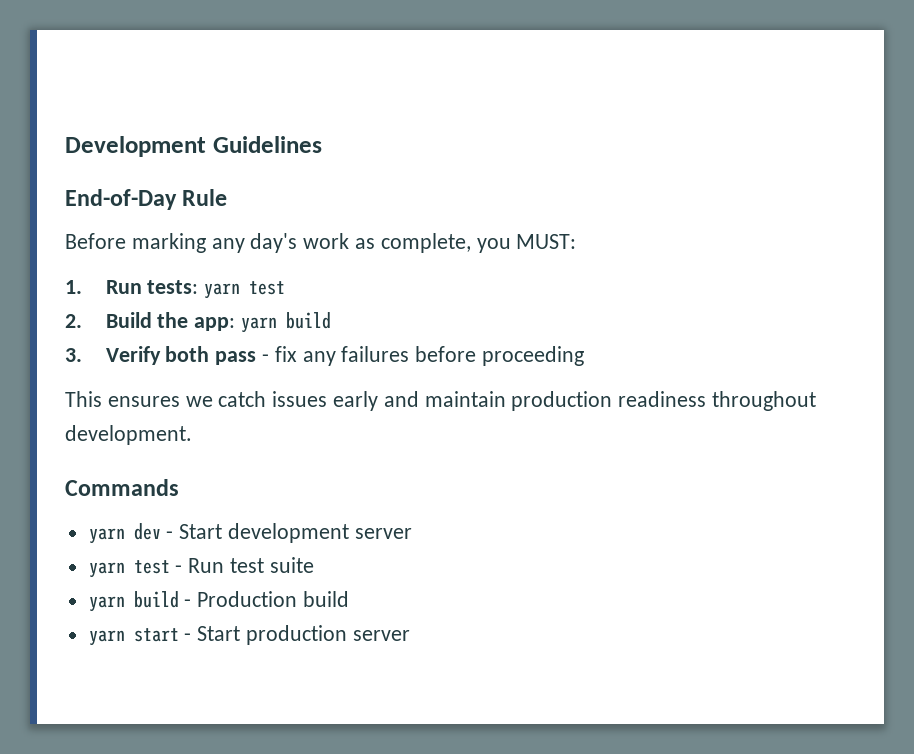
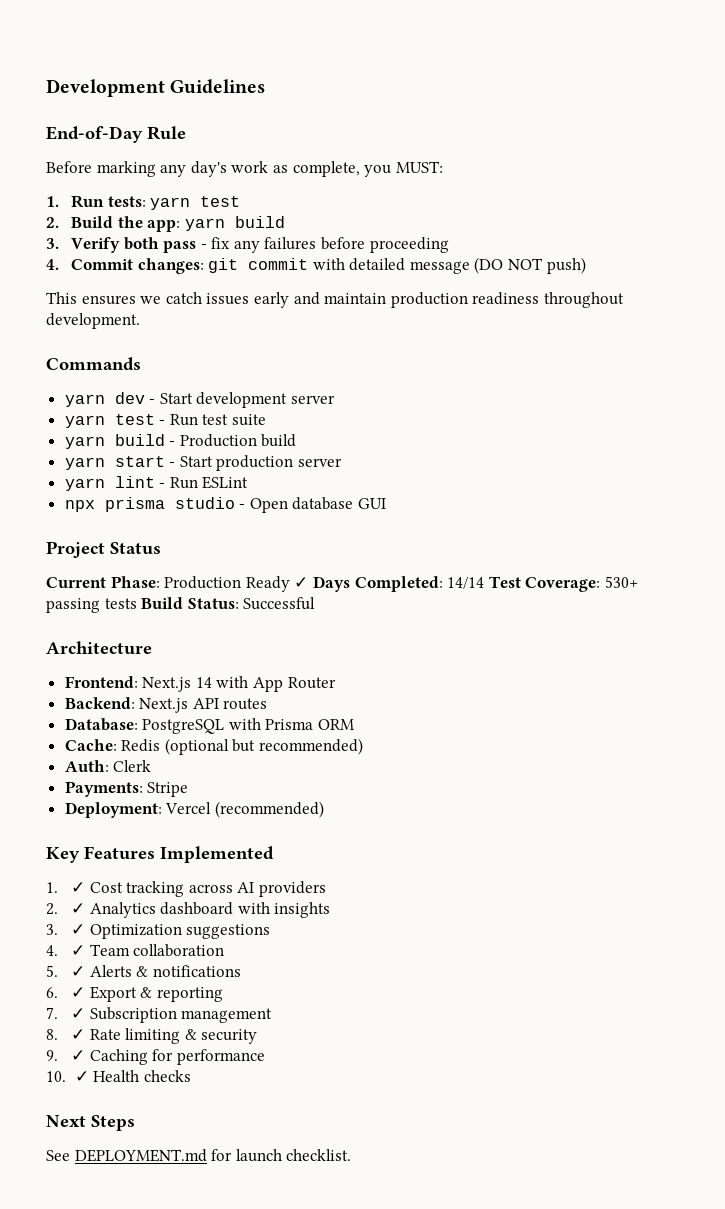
(585, 356) none -> [46,257,586,274] // 4. Commit changes: git commit with detailed message (DO NOT push)
(410, 635) none -> [64,476,249,491] [64,497,387,513] [46,541,161,558] [46,576,638,592] [46,597,316,613] [46,641,152,655] [64,676,336,692] [64,697,268,713] [64,718,355,734] [64,738,364,755] [64,760,152,772] [64,781,189,797] [64,801,324,818] [46,846,274,863] [46,881,326,897] [46,902,331,918] [46,924,271,939] [46,944,225,957] [46,965,241,977] [46,986,223,1002] [46,1007,273,1023] [46,1028,258,1044] [46,1049,265,1065] [46,1070,191,1082] [46,1115,135,1131] [46,1149,352,1162] // yarn lint - Run ESLint // npx prisma studio - Open database GUI // Project Status // Current Phase: Production Ready ✓ Days Completed: 14/14 Test Coverage: 530+ passing tests Build Status: Successful // Architecture // Frontend: Next.js 14 with App Router // Backend: Next.js API routes // Database: PostgreSQL with Prisma ORM // Cache: Redis (optional but recommended) // Auth: Clerk // Payments: Stripe // Deployment: Vercel (recommended) // Key Features Implemented // 1. ✓ Cost tracking across AI providers // 2. ✓ Analytics dashboard with insights // 3. ✓ Optimization suggestions // 4. ✓ Team collaboration // 5. ✓ Alerts & notifications // 6. ✓ Export & reporting // 7. ✓ Subscription management // 8. ✓ Rate limiting & security // 9. ✓ Caching for performance // 10. ✓ Health checks // Next Steps // See DEPLOYMENT.md for launch checklist.

